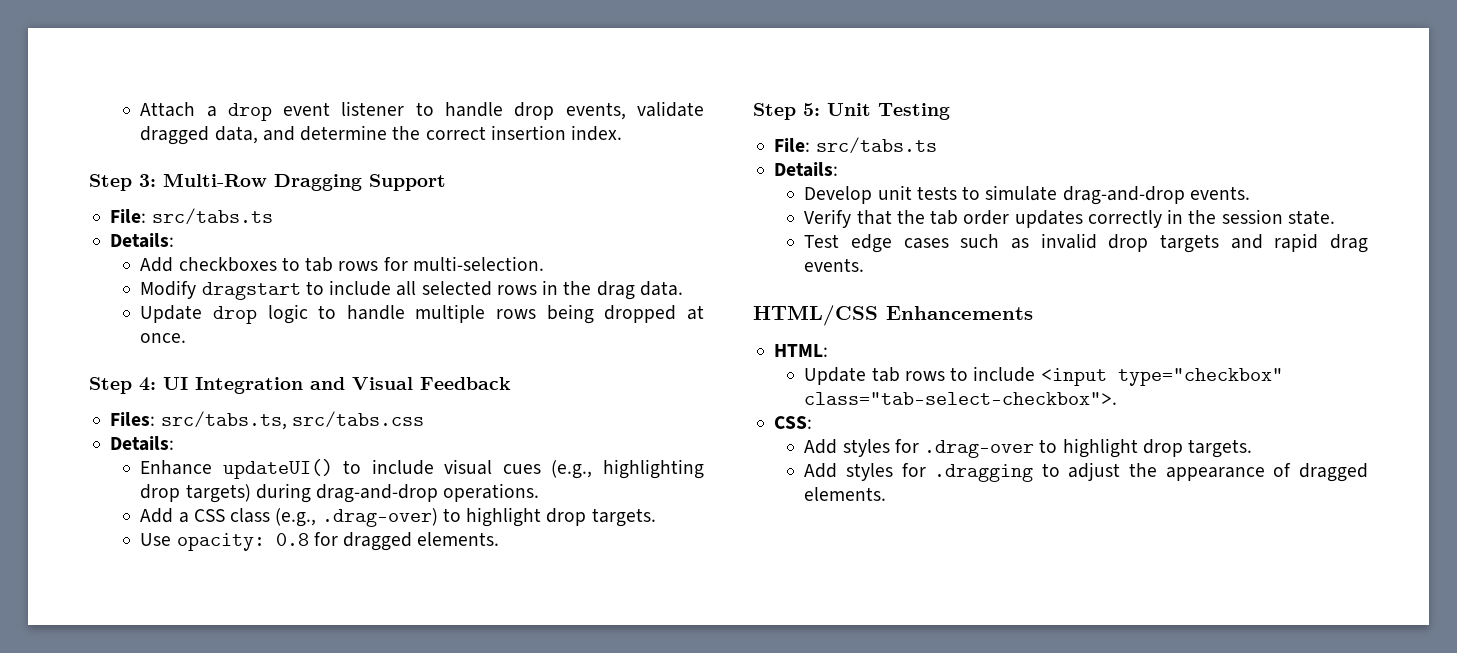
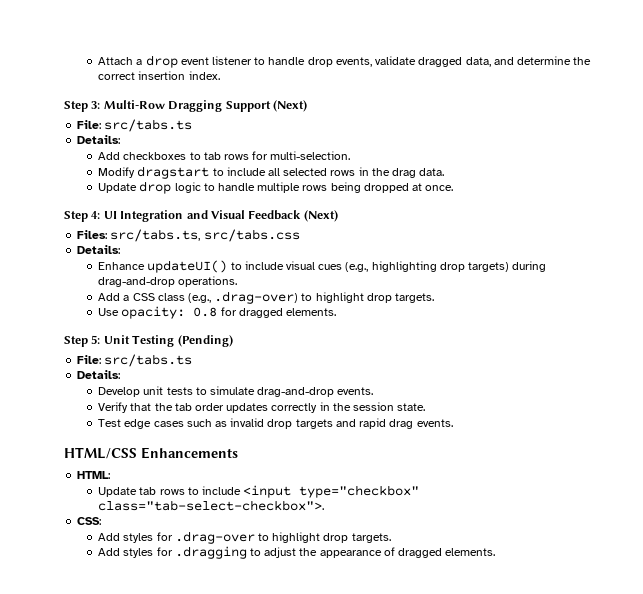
(446, 182) none -> [272,100,307,112] (Next)
(511, 383) none -> [303,210,338,222] (Next)
(950, 111) none -> [177,335,233,347] (Pending)

